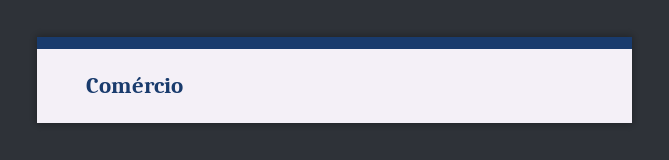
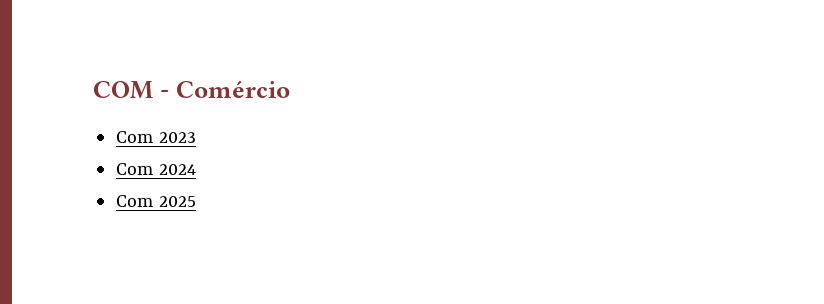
(86, 85) none -> [93,81,170,99] COM -
(183, 85) none -> [116,131,196,143] [116,163,196,175] [116,195,196,207] // Com 2023 // Com 2024 // Com 2025

